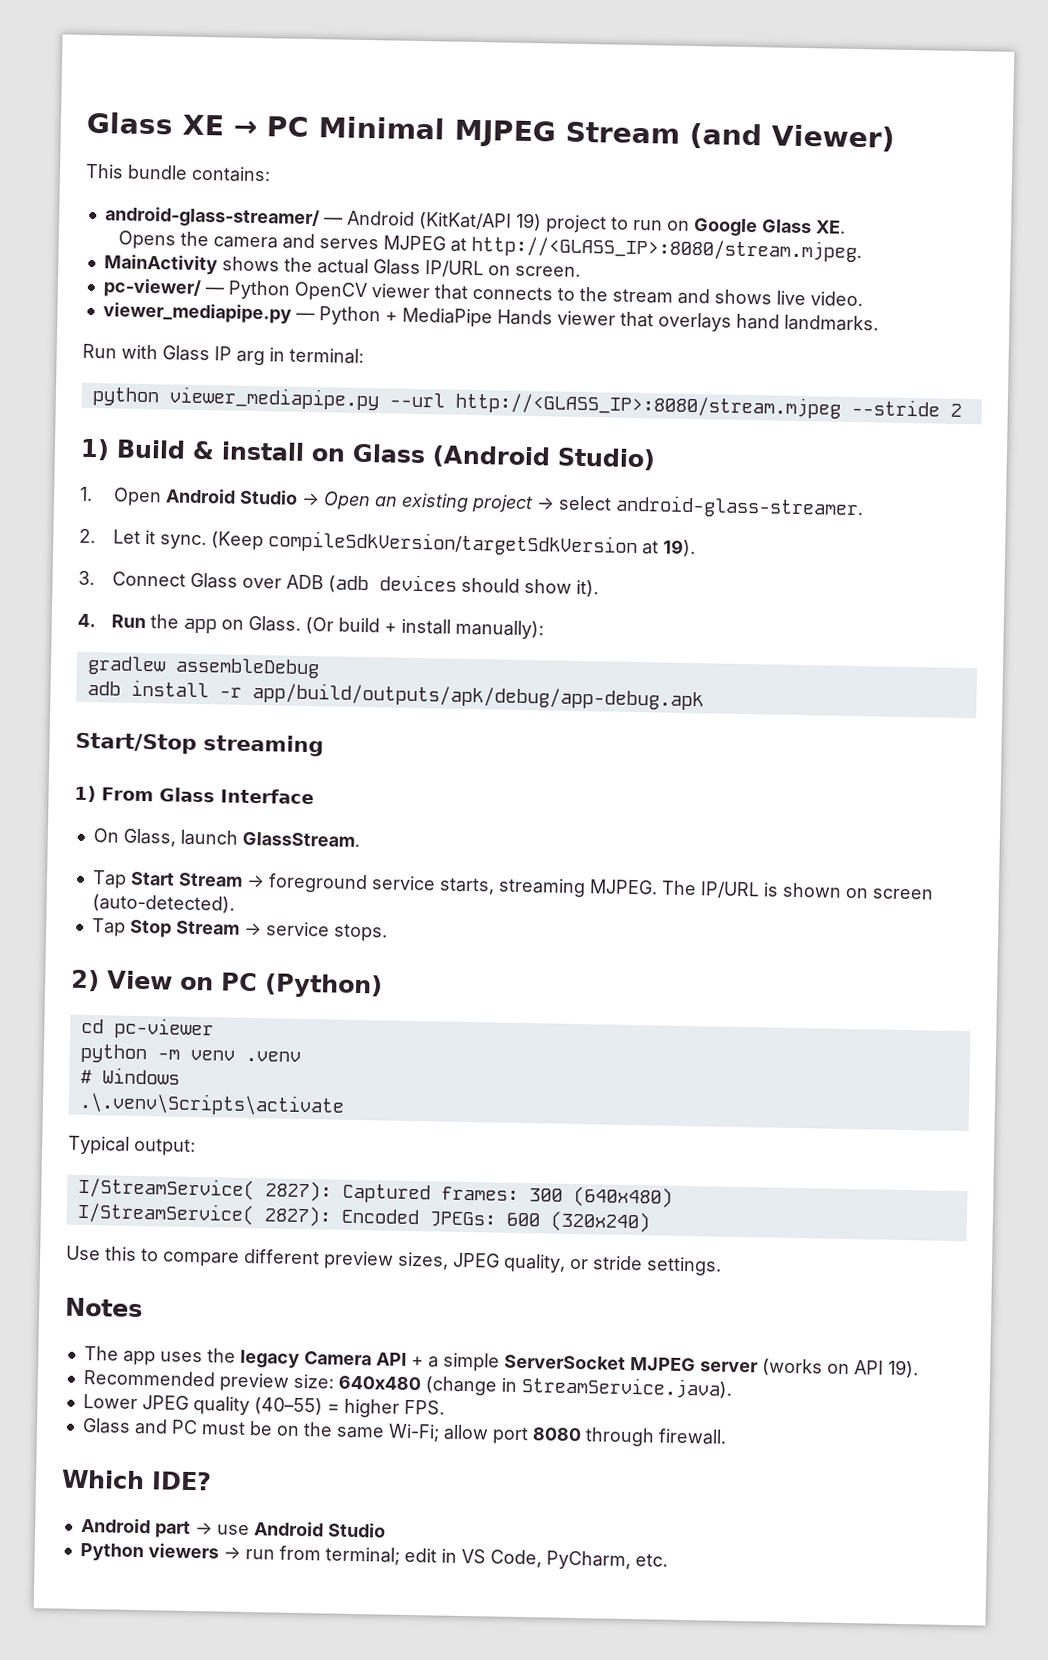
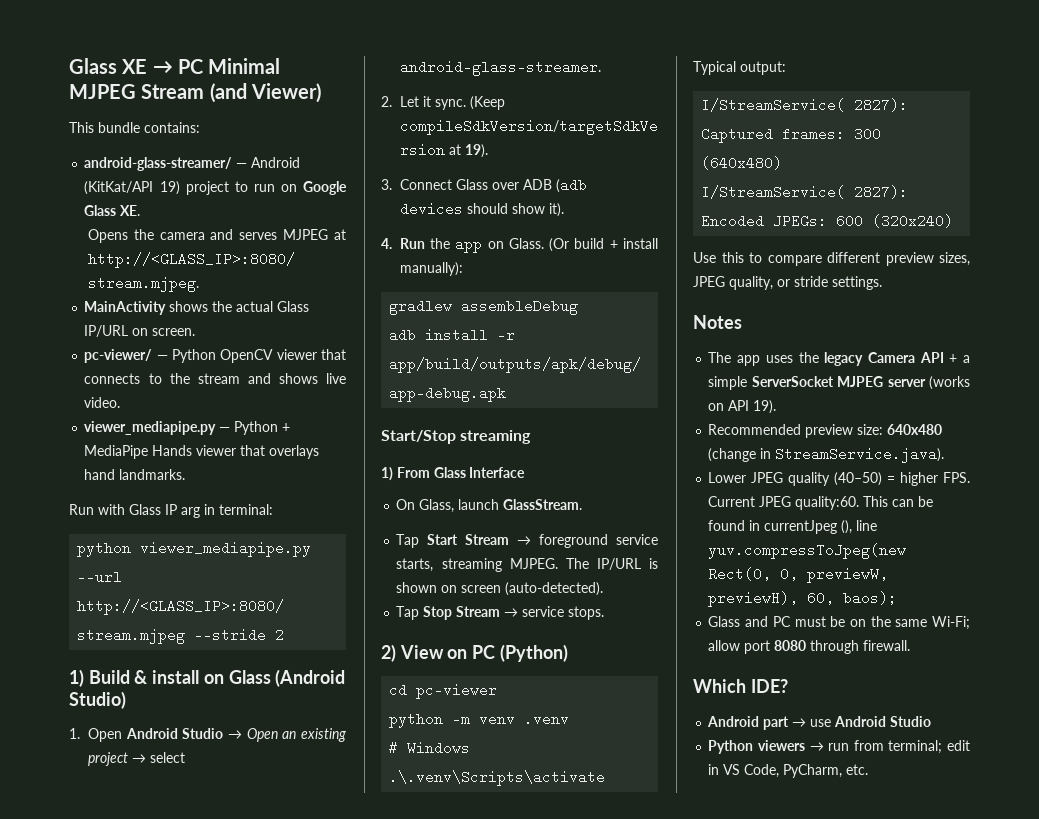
[253,1397,323,1416] (40–55) -> [834,472,883,486] (40–50)
(445, 1407) none -> [708,496,934,510] [708,520,878,534] [708,543,907,559] [708,567,889,583] [708,591,898,607] Current JPEG quality:60. This can be found in currentJpeg (), line yuv.compressToJpeg(new Rect(0, 0, previewW, previewH), 60, baos);

